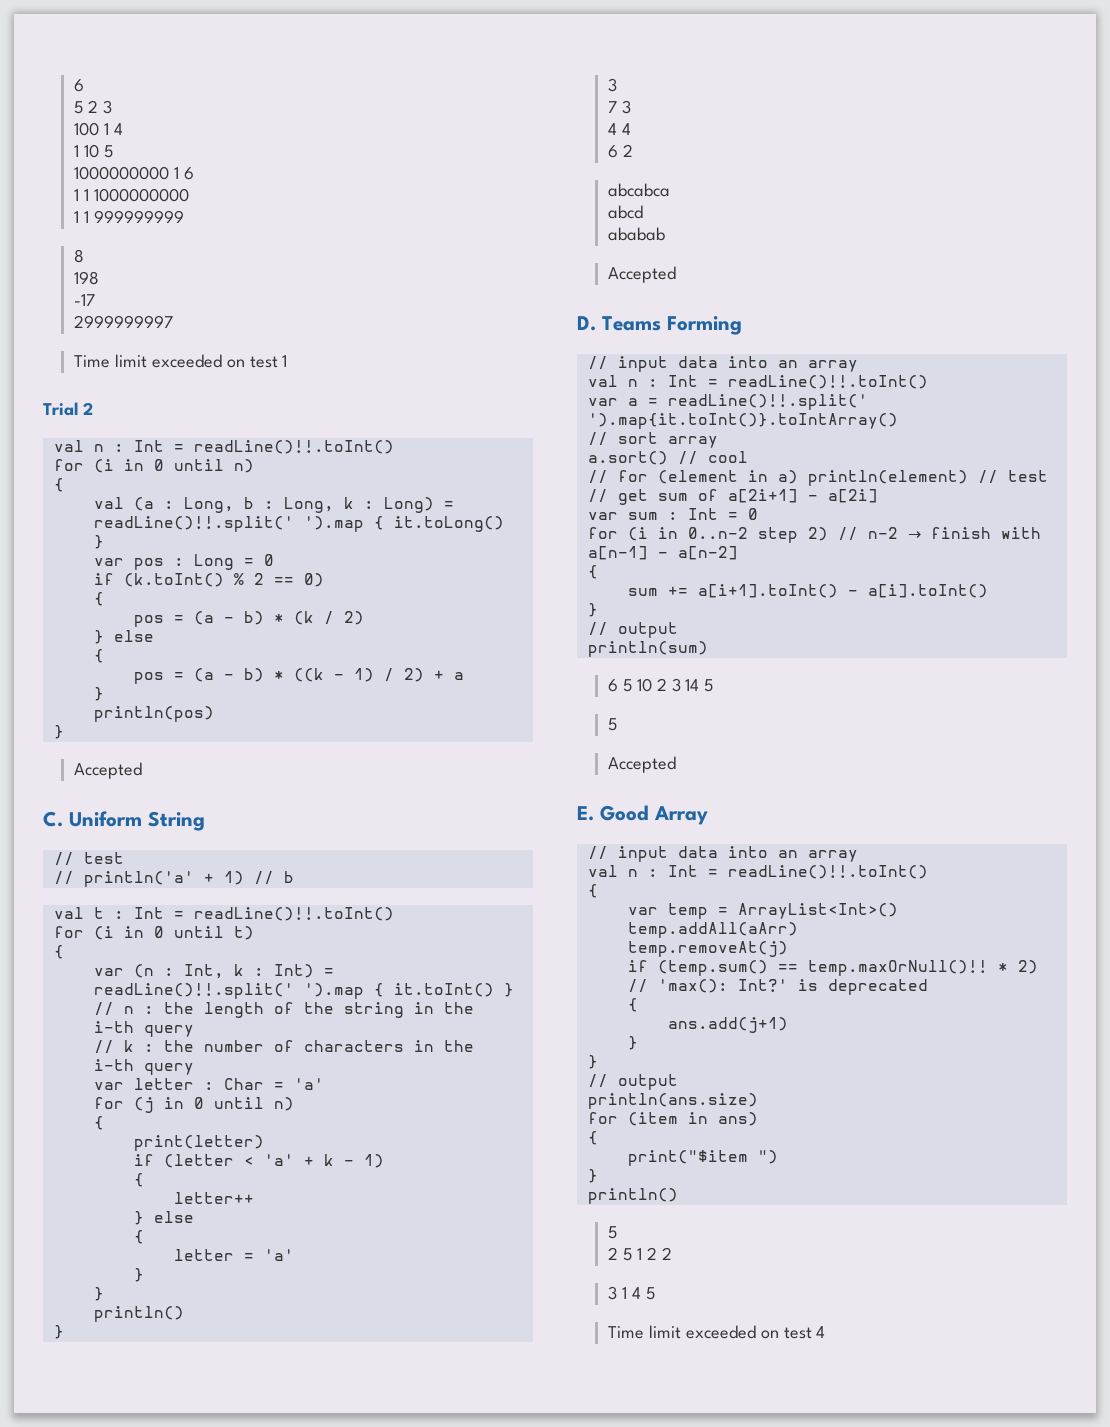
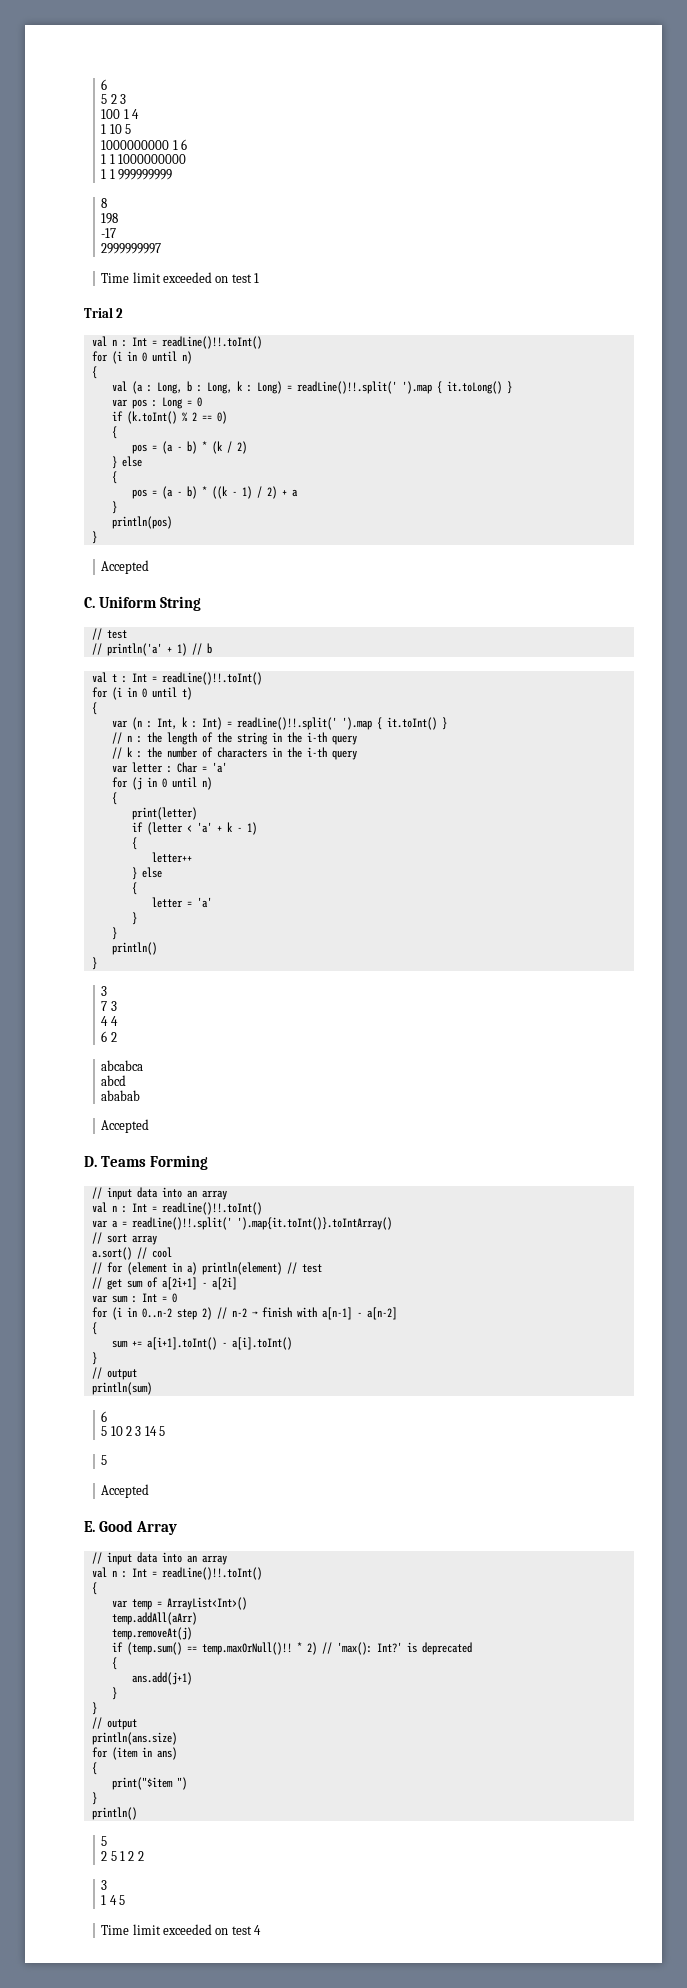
(619, 685) none -> (108, 1416) //
(618, 1293) none -> (108, 1885) //

